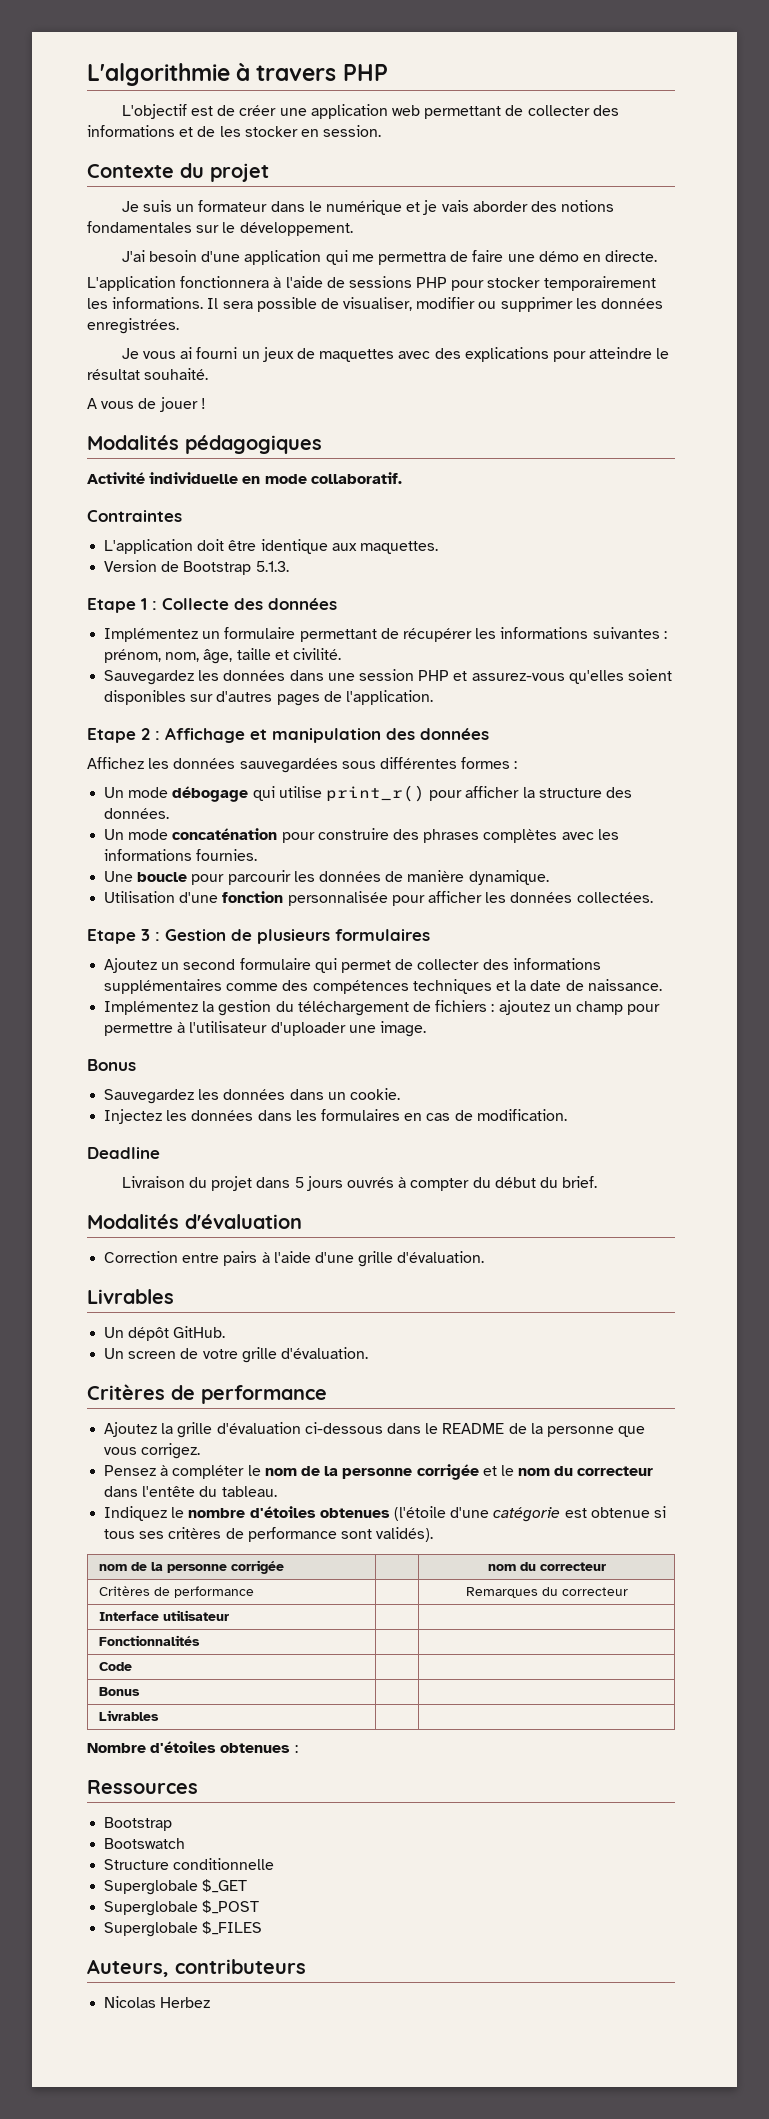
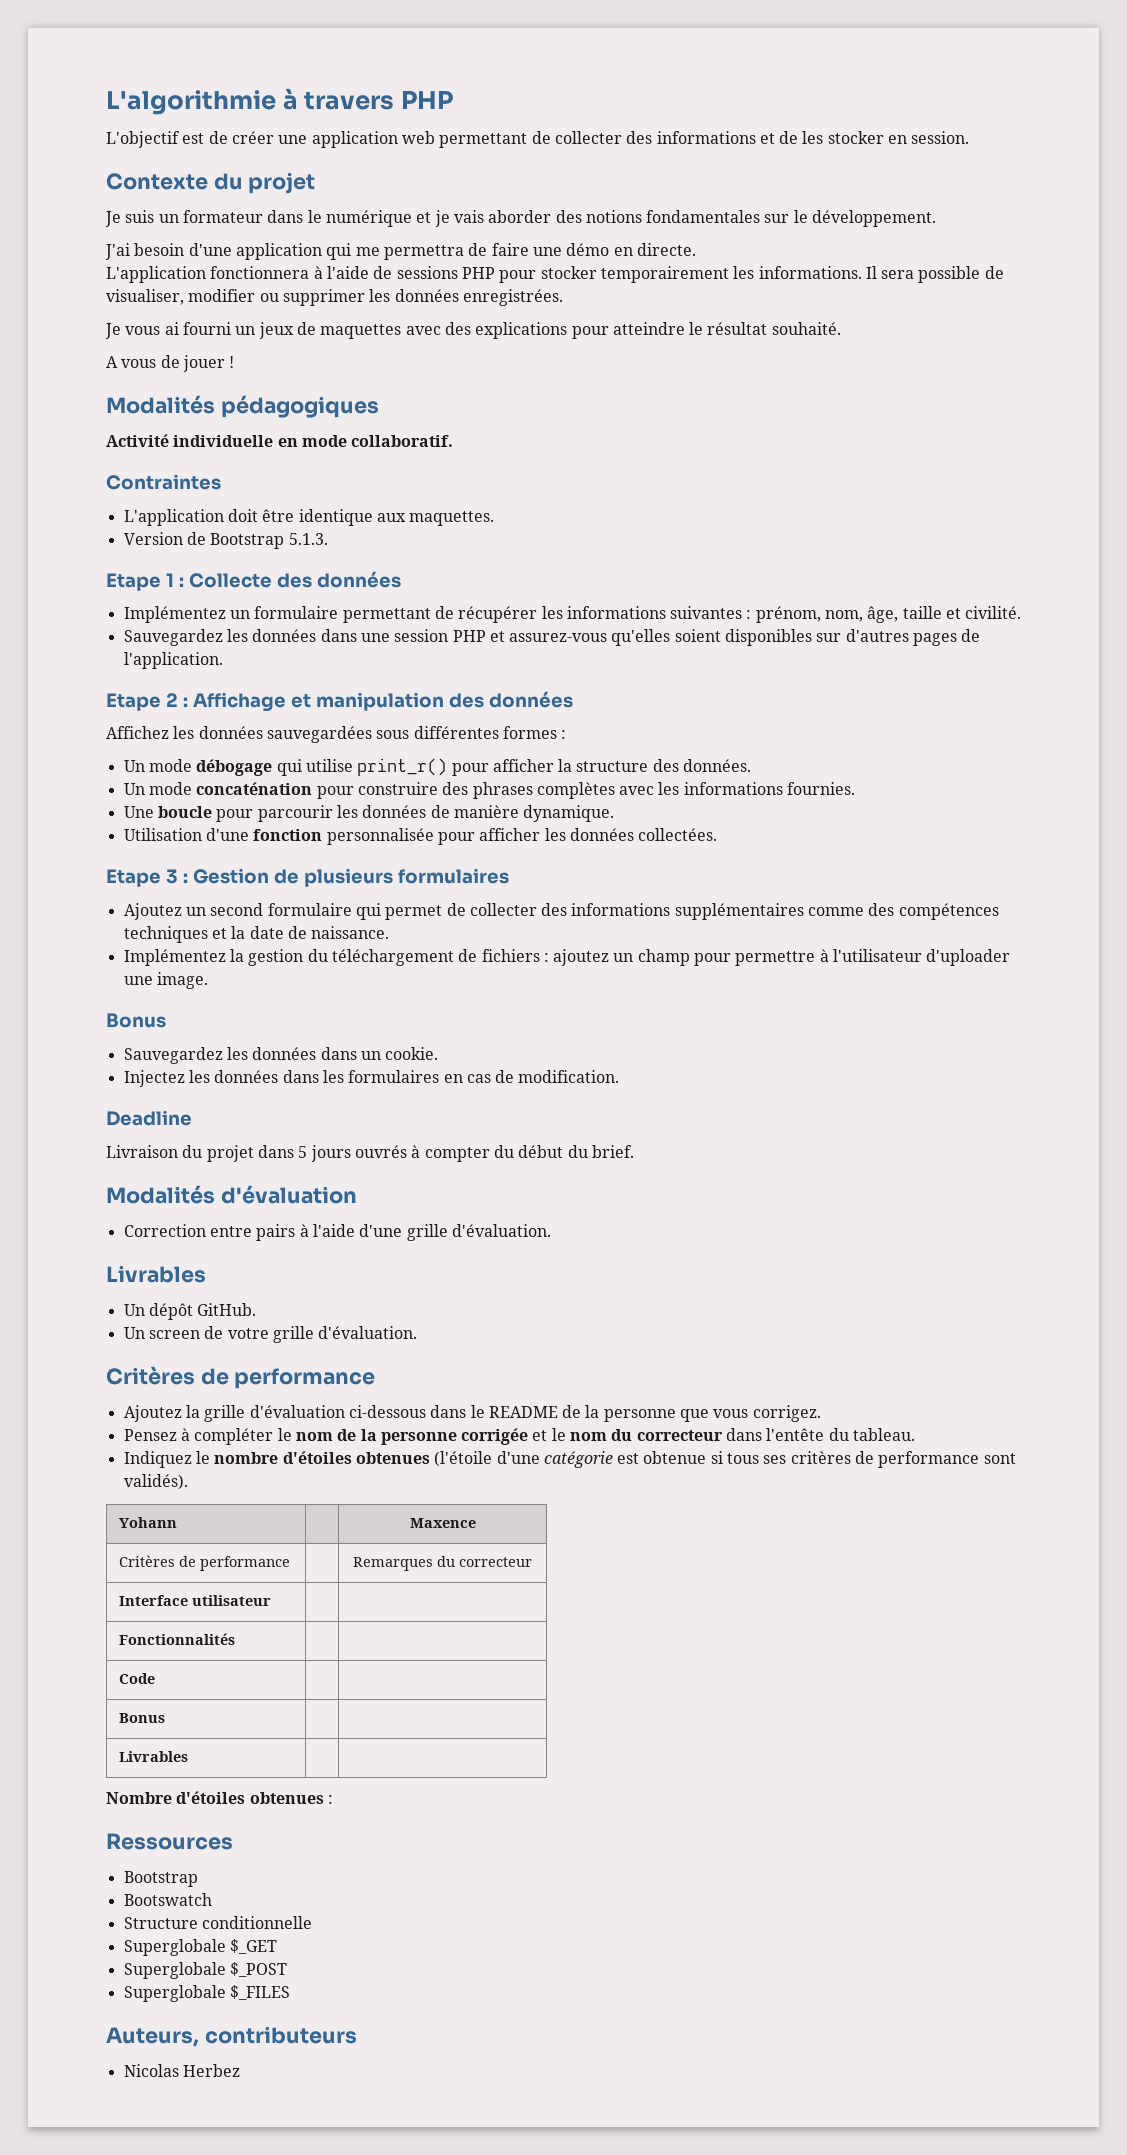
[99,1560,285,1574] [487,1562,606,1571] nom de la personne corrigée | | nom du correcteur -> [118,1517,177,1528] [409,1518,476,1528] Yohann | | Maxence

